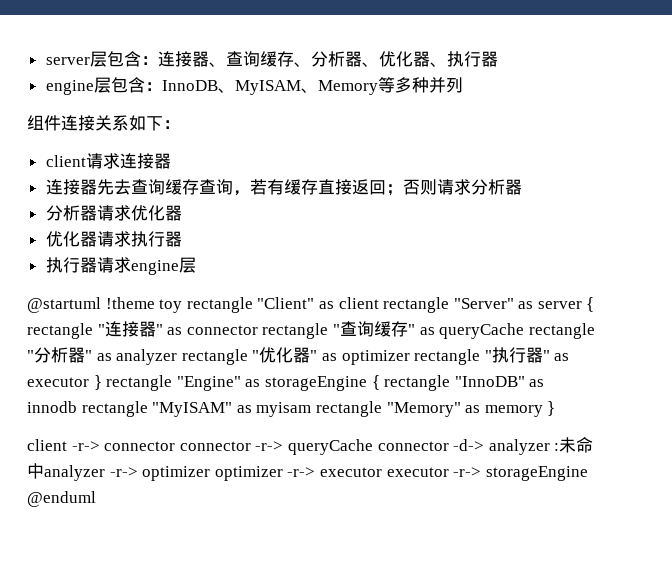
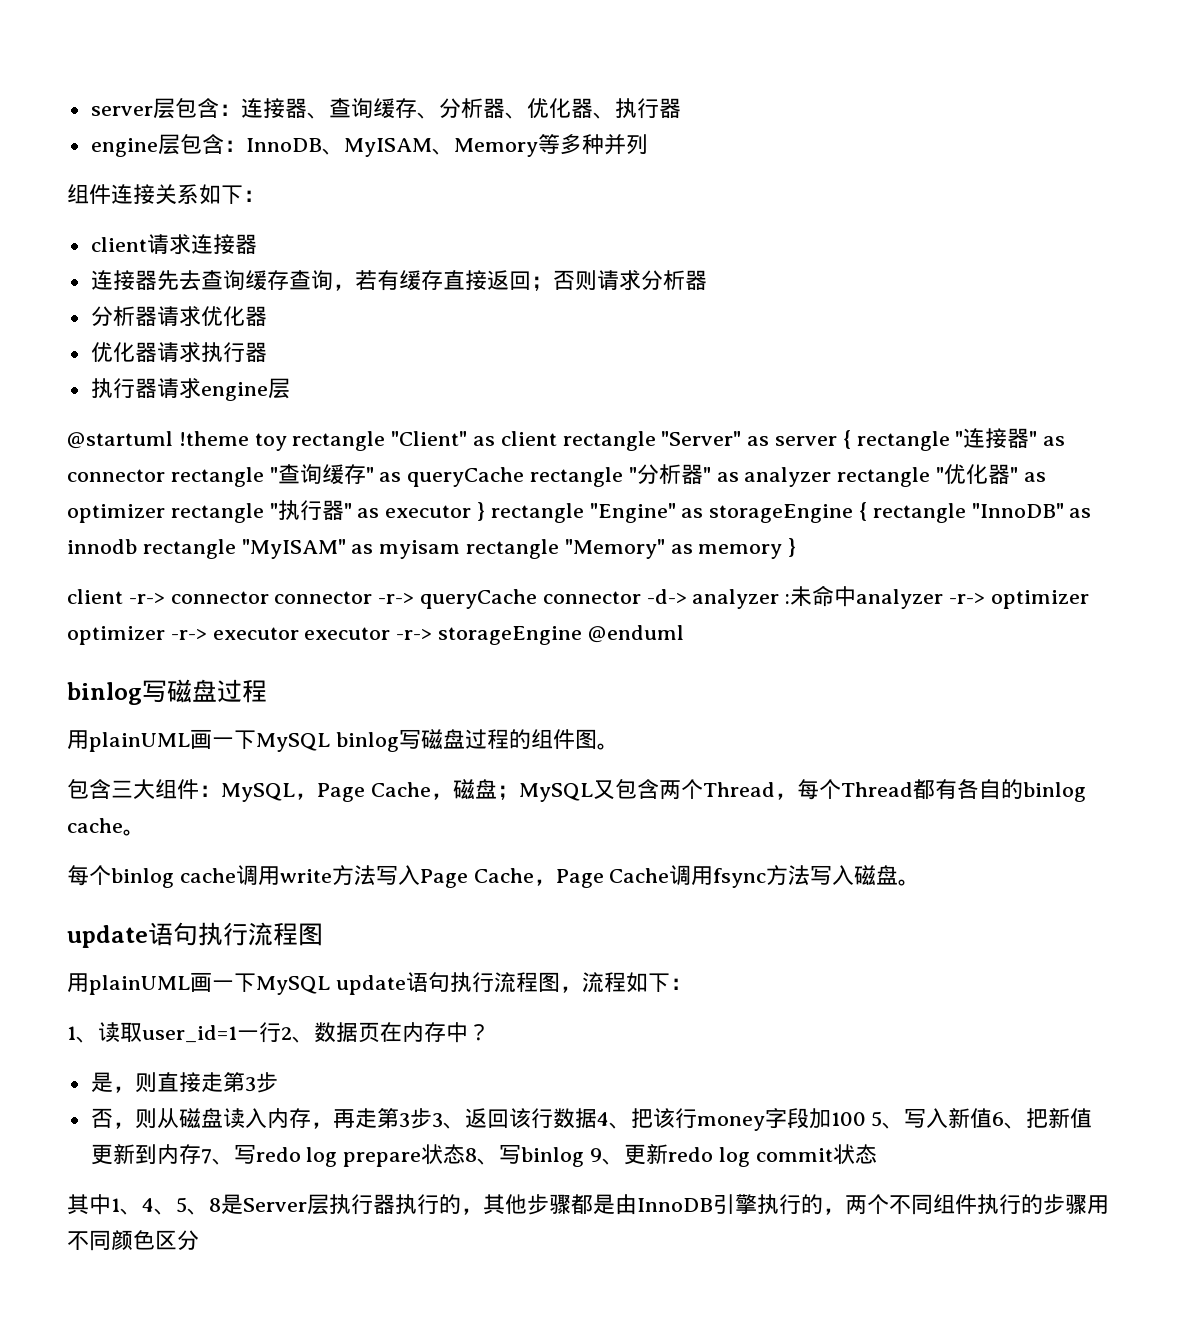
(96, 499) none -> [67,679,267,705] [67,729,619,752] [67,779,1086,802] [67,818,145,836] [67,865,921,888] [67,922,323,948] [67,972,692,995] [67,1022,490,1043] [90,1072,278,1093] [90,1108,1093,1131] [90,1144,877,1167] [67,1194,1109,1215] [67,1230,199,1251] // binlog写磁盘过程 // 用plainUML画一下MySQL binlog写磁盘过程的组件图。 // 包含三大组件：MySQL，Page Cache，磁盘；MySQL又包含两个Thread，每个Thread都有各自的binlog cache。 // 每个binlog cache调用write方法写入Page Cache，Page Cache调用fsync方法写入磁盘。 // update语句执行流程图 // 用plainUML画一下MySQL update语句执行流程图，流程如下： // 1、读取user_id=1一行2、数据页在内存中？ // 是，则直接走第3步 // 否，则从磁盘读入内存，再走第3步3、返回该行数据4、把该行money字段加100 5、写入新值6、把新值更新到内存7、写redo log prepare状态8、写binlog 9、更新redo log commit状态 // 其中1、4、5、8是Server层执行器执行的，其他步骤都是由InnoDB引擎执行的，两个不同组件执行的步骤用不同颜色区分

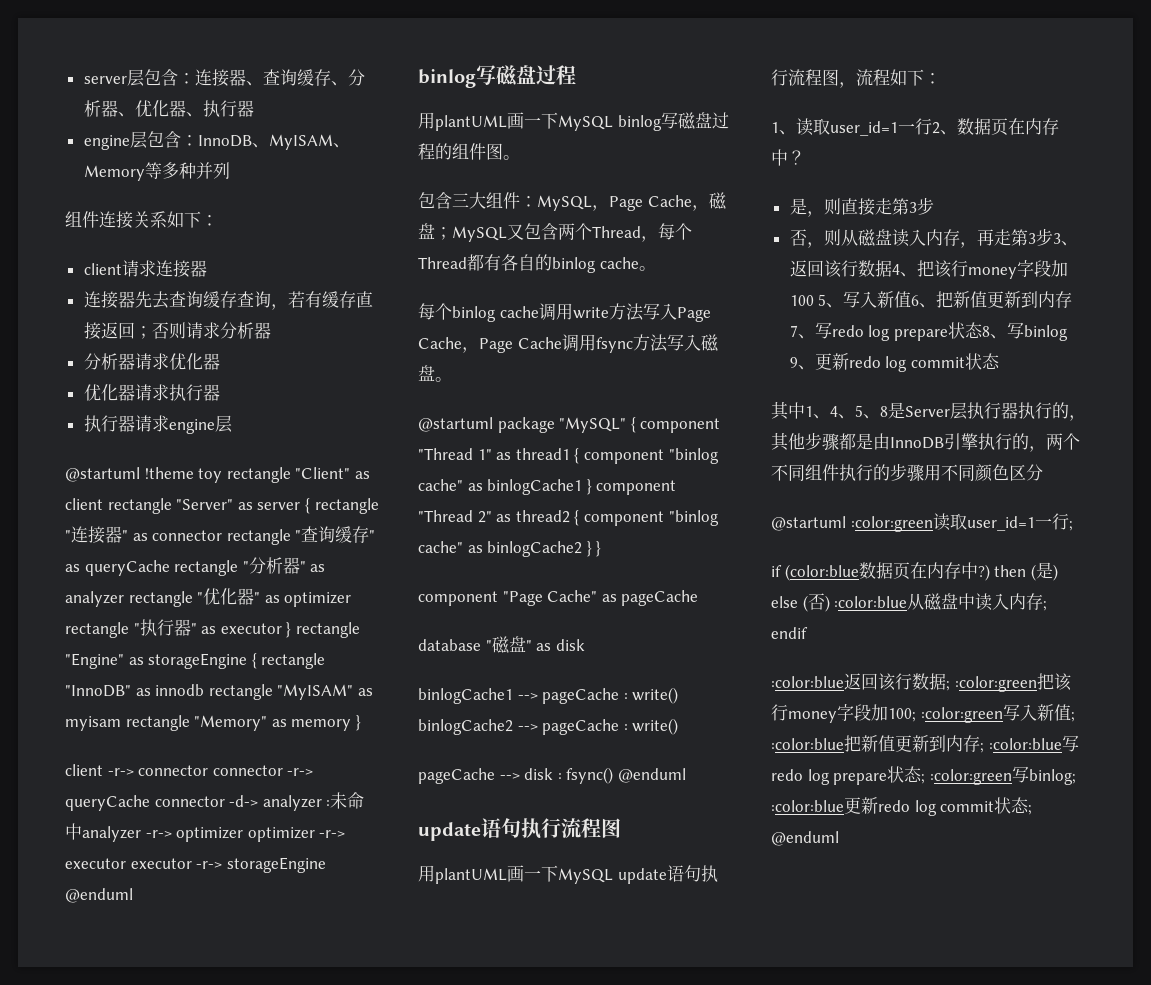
[89,732,190,752] plainUML -> [435,115,507,131] plantUML
(921, 882) none -> [418,417,721,433] [418,448,719,464] [418,479,677,495] [418,510,719,526] [418,541,602,557] [418,590,699,606] [418,636,585,654] [418,687,679,704] [418,718,679,735] [418,767,686,784] // @startuml package "MySQL" { component "Thread 1" as thread1 { component "binlog cache" as binlogCache1 } component "Thread 2" as thread2 { component "binlog cache" as binlogCache2 } } // component "Page Cache" as pageCache // database "磁盘" as disk // binlogCache1 --> pageCache : write() binlogCache2 --> pageCache : write() // pageCache --> disk : fsync() @enduml
[89,975,190,995] plainUML -> [435,868,507,884] plantUML
(199, 1240) none -> [771,513,1073,532] [771,562,1058,581] [771,593,1048,612] [771,627,808,639] [771,673,1072,692] [771,704,1075,723] [771,735,1079,753] [771,766,1076,785] [771,797,1033,816] [771,831,839,846] // @startuml :color:green读取user_id=1一行; // if (color:blue数据页在内存中?) then (是) else (否) :color:blue从磁盘中读入内存; endif // :color:blue返回该行数据; :color:green把该行money字段加100; :color:green写入新值; :color:blue把新值更新到内存; :color:blue写redo log prepare状态; :color:green写binlog; :color:blue更新redo log commit状态; @enduml

